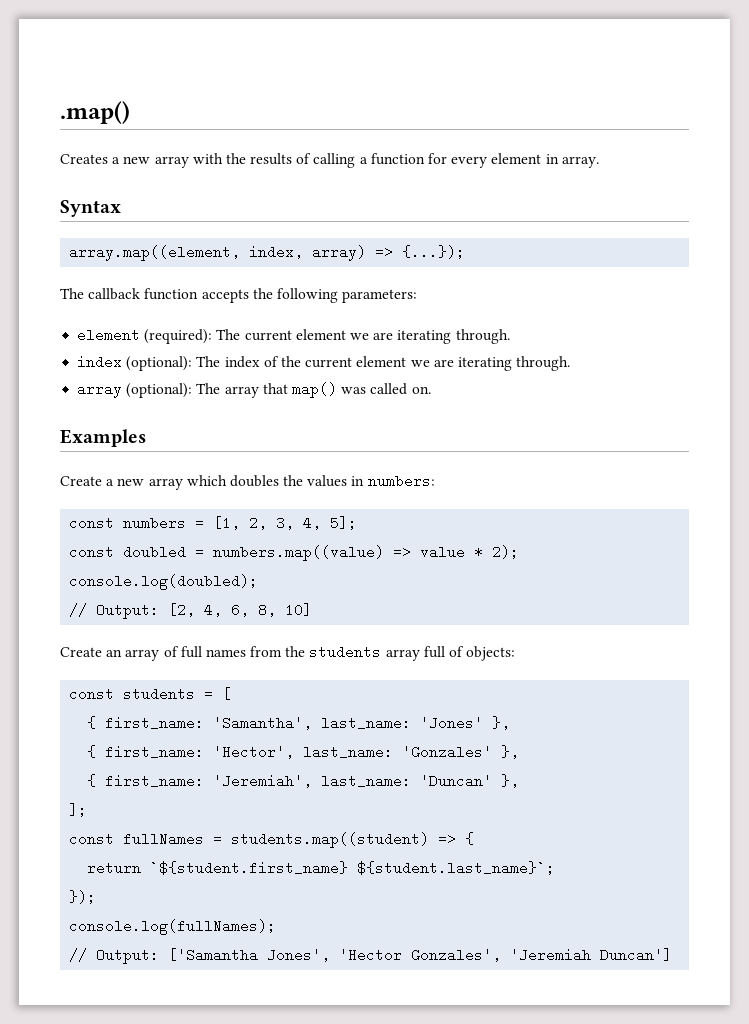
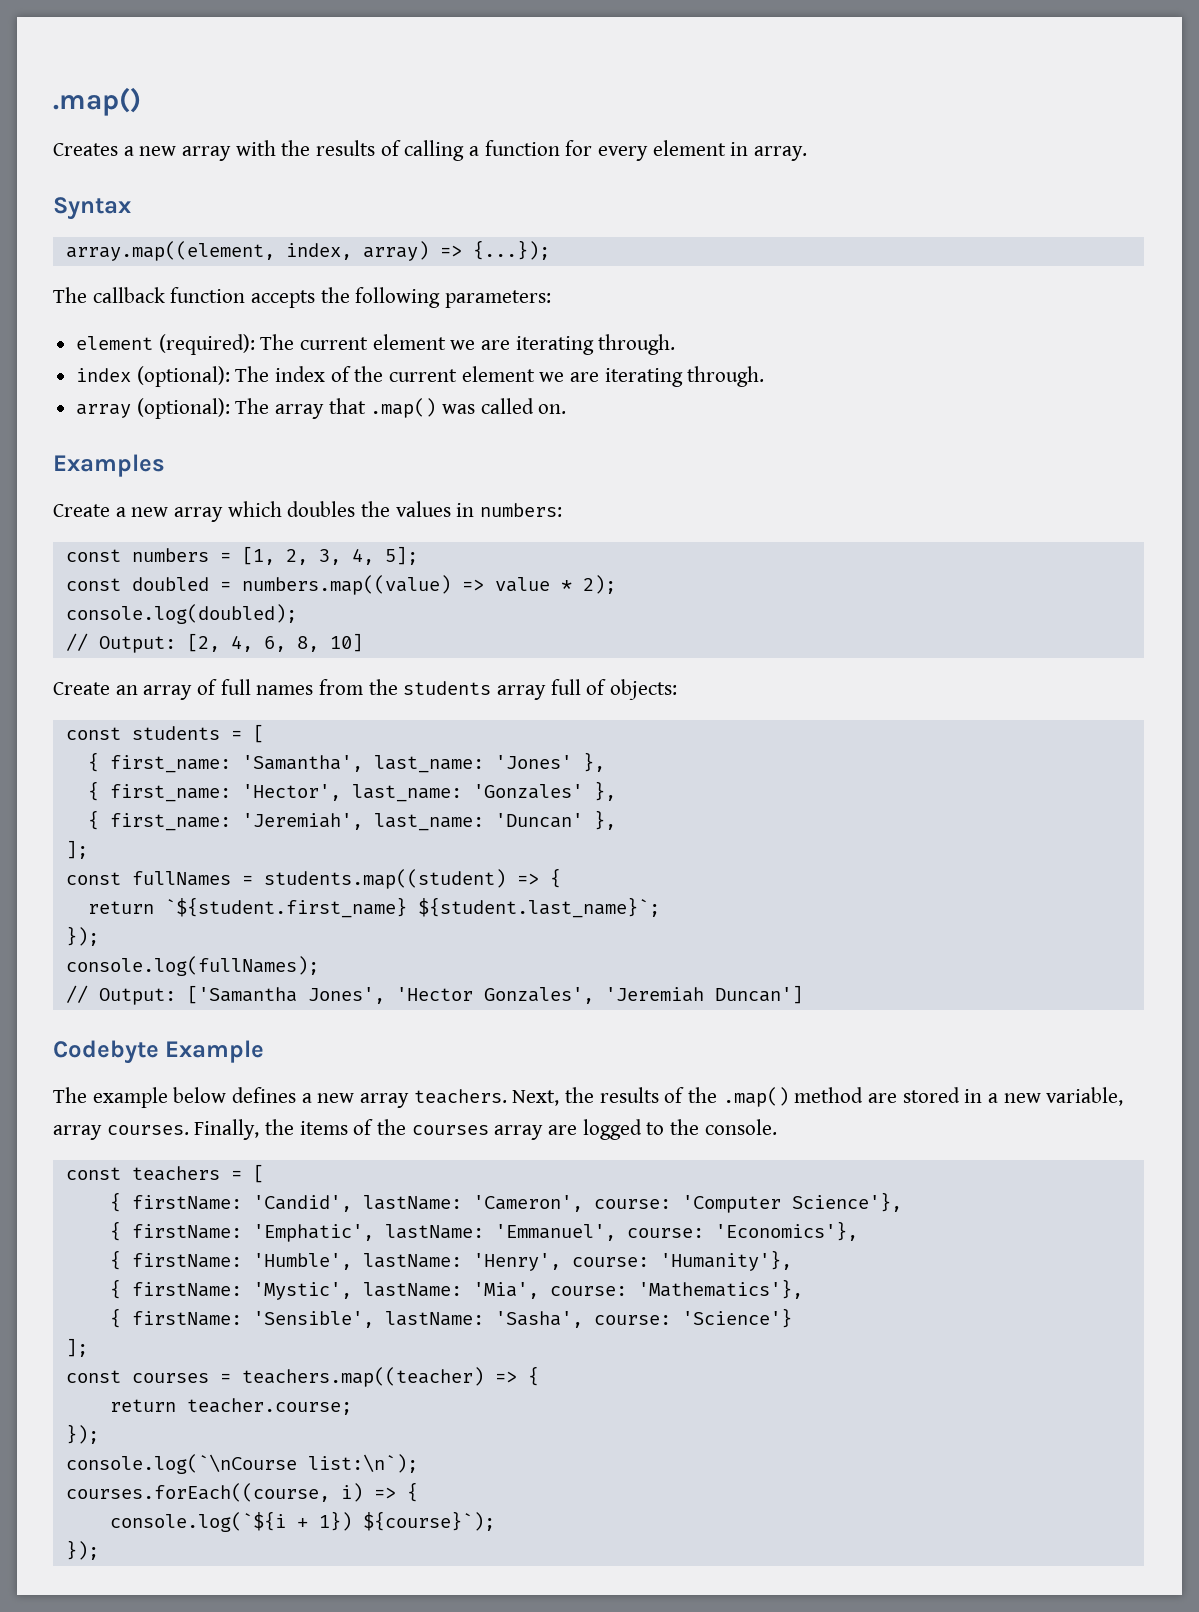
[291,382,337,398] map() -> [370,398,437,418] .map()
(673, 955) none -> [53,1040,265,1064] [53,1087,1124,1108] [53,1119,777,1140] [65,1164,264,1183] [109,1192,902,1213] [109,1221,858,1242] [109,1250,792,1271] [109,1279,803,1300] [109,1308,792,1328] [65,1338,88,1357] [65,1366,539,1387] [109,1398,352,1415] [65,1424,99,1444] [65,1454,418,1474] [65,1482,418,1502] [109,1511,495,1532] [65,1540,99,1560] // Codebyte Example // The example below defines a new array teachers. Next, the results of the .map() method are stored in a new variable, array courses. Finally, the items of the courses array are logged to the console. // const teachers = [ // { firstName: 'Candid', lastName: 'Cameron', course: 'Computer Science'}, // { firstName: 'Emphatic', lastName: 'Emmanuel', course: 'Economics'}, // { firstName: 'Humble', lastName: 'Henry', course: 'Humanity'}, // { firstName: 'Mystic', lastName: 'Mia', course: 'Mathematics'}, // { firstName: 'Sensible', lastName: 'Sasha', course: 'Science'} // ]; // const courses = teachers.map((teacher) => { // return teacher.course; // }); // console.log(`\nCourse list:\n`); // courses.forEach((course, i) => { // console.log(`${i + 1}) ${course}`); // });

